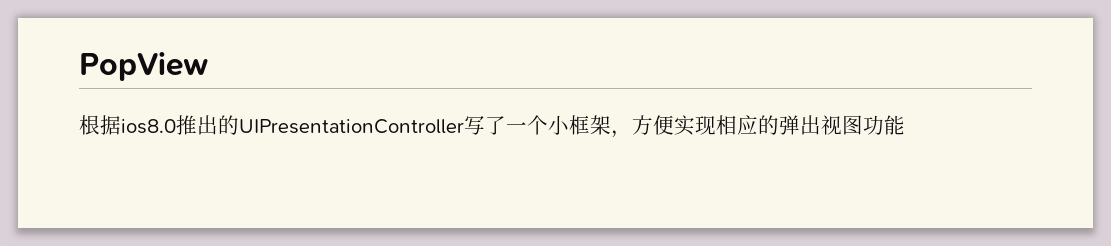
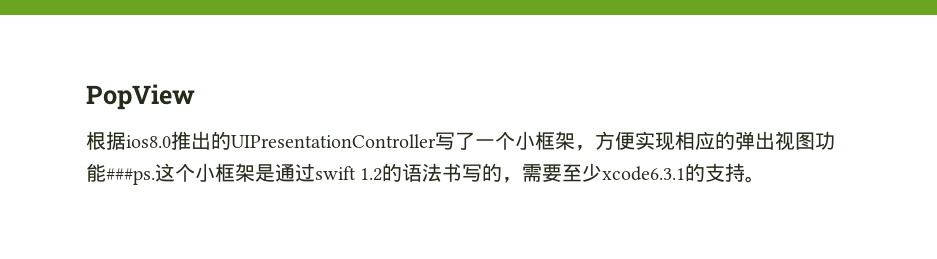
(905, 125) none -> [106,163,766,185] ###ps.这个小框架是通过swift 1.2的语法书写的，需要至少xcode6.3.1的支持。

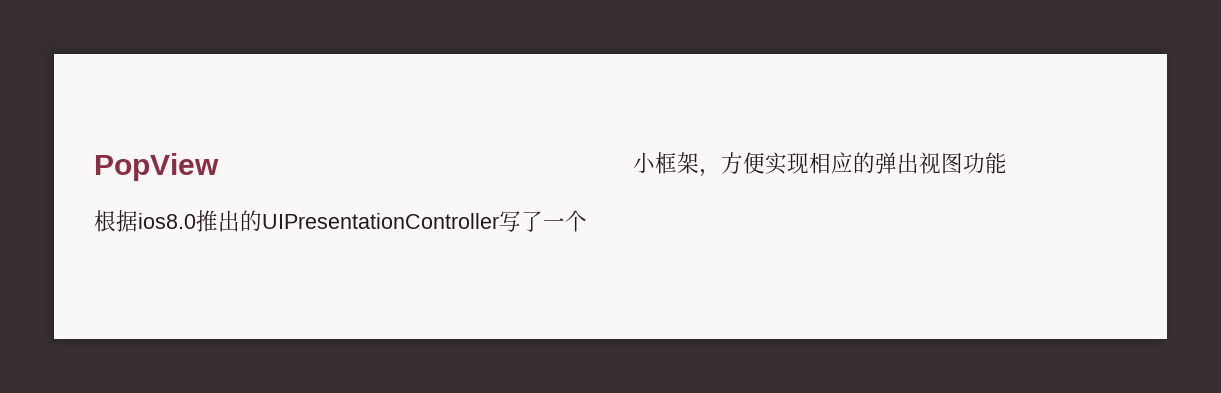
[106,163,766,185] ###ps.这个小框架是通过swift 1.2的语法书写的，需要至少xcode6.3.1的支持。 -> (1007, 163) none

